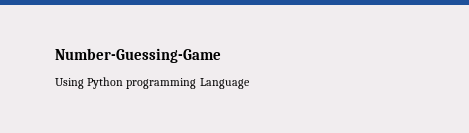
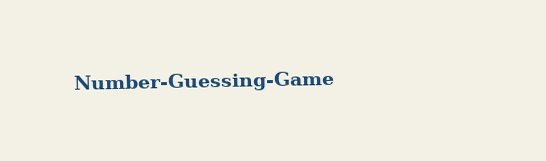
[55,77,250,89] // Using Python programming Language -> (335, 82) none

